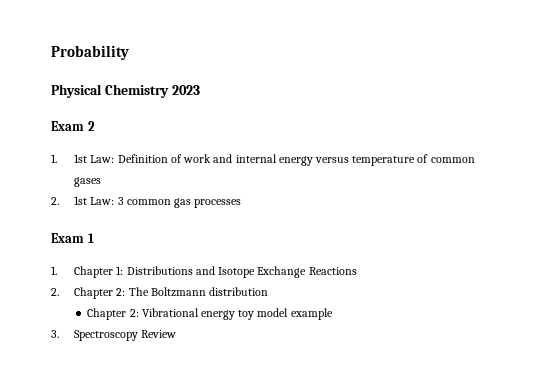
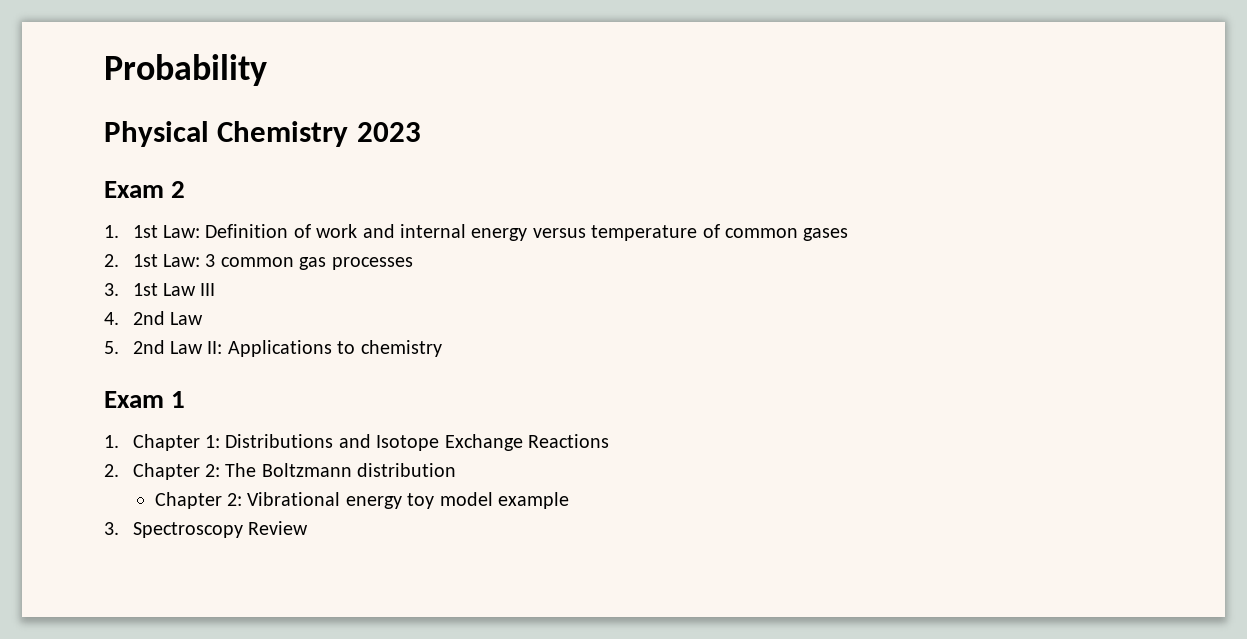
(242, 203) none -> [104,283,216,296] [104,311,203,325] [104,340,442,357] // 3. 1st Law III // 4. 2nd Law // 5. 2nd Law II: Applications to chemistry

